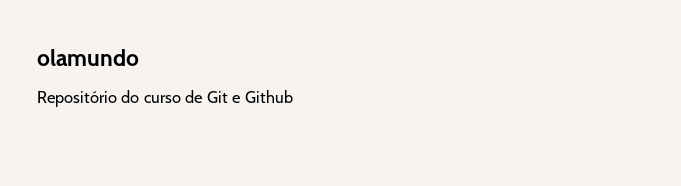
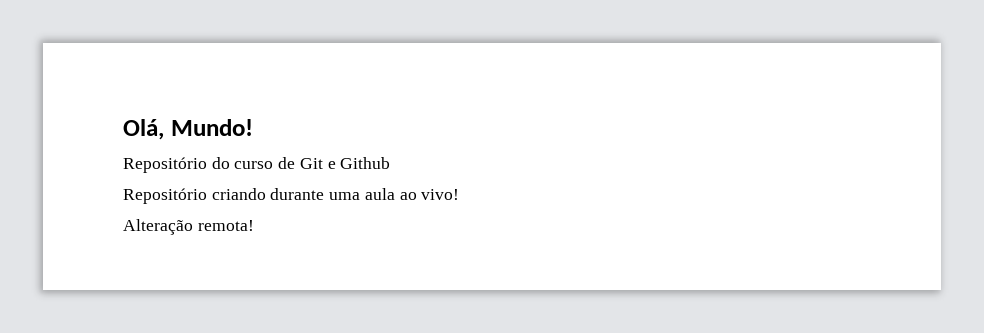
[37,49,139,66] olamundo -> [123,119,253,140] Olá, Mundo!
(293, 96) none -> [123,188,460,204] [123,219,254,235] // Repositório criando durante uma aula ao vivo! // Alteração remota!

